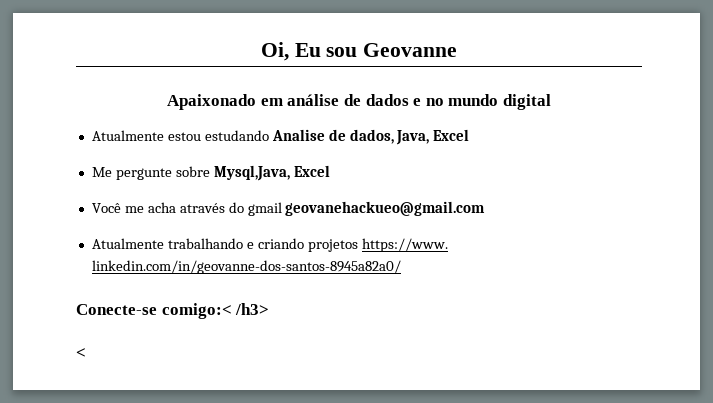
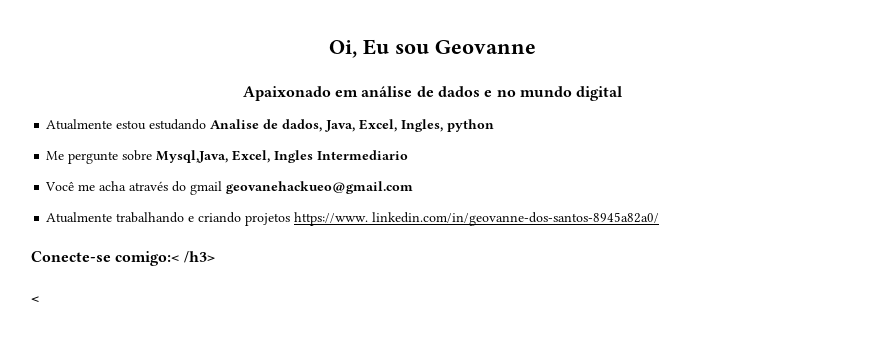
[433,129,470,141] Excel -> [359,119,495,132] Excel, Ingles, python
[293,165,330,177] Excel -> [232,150,409,163] Excel, Ingles Intermediario

